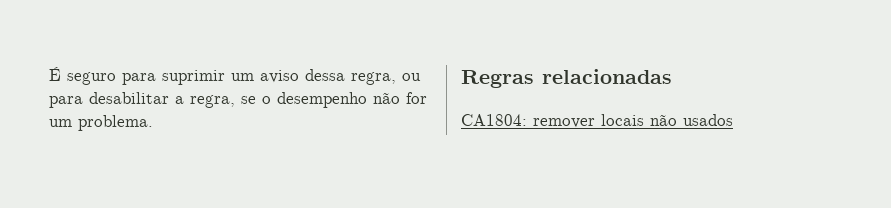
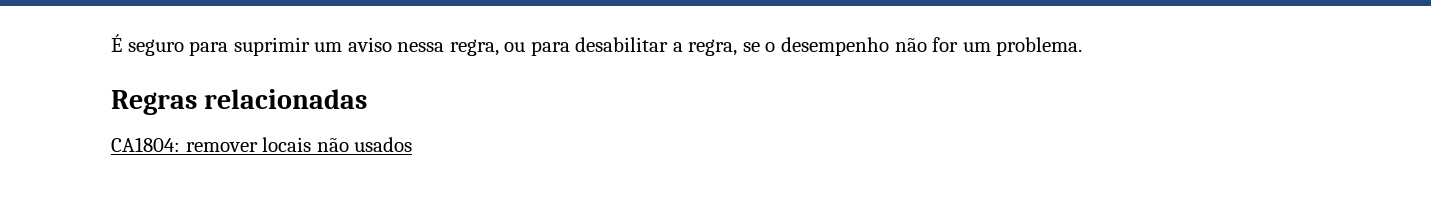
[305,69,345,81] dessa -> [397,42,445,52] nessa

